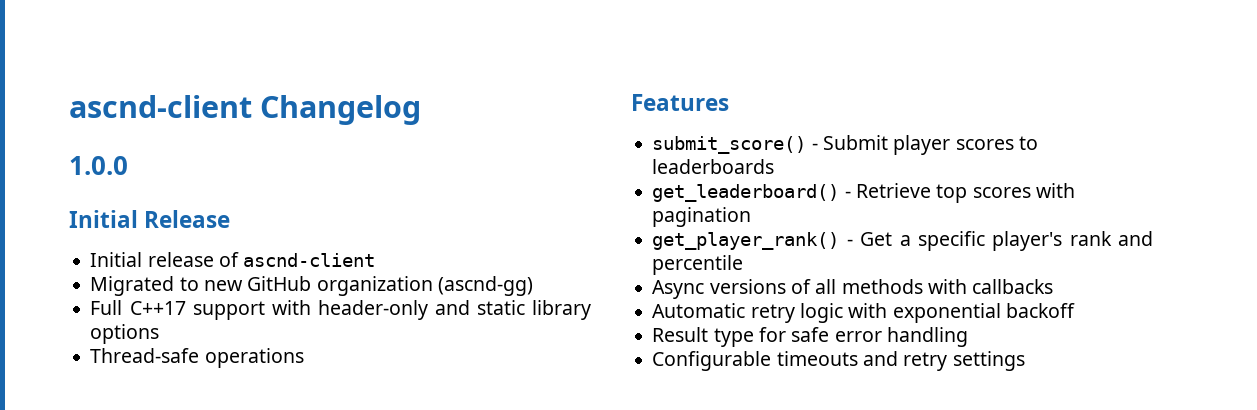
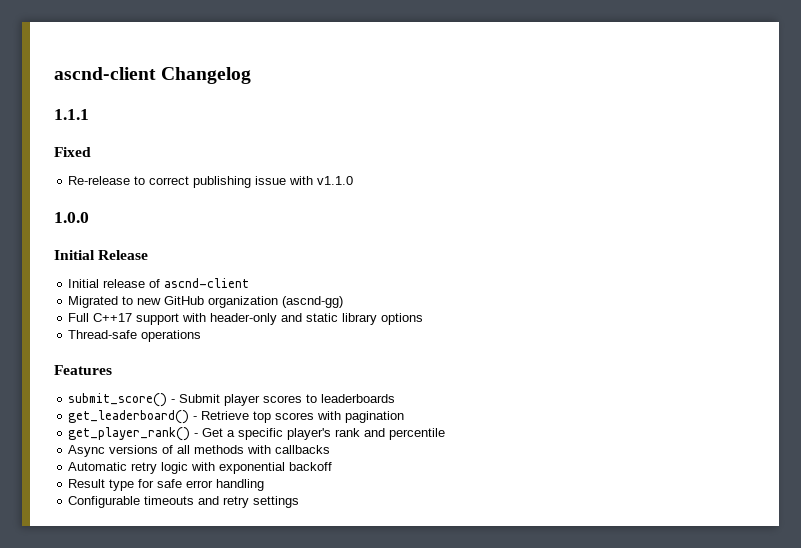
(422, 110) none -> [54,109,89,120] [54,147,91,157] [68,176,354,188] // 1.1.1 // Fixed // Re-release to correct publishing issue with v1.1.0

